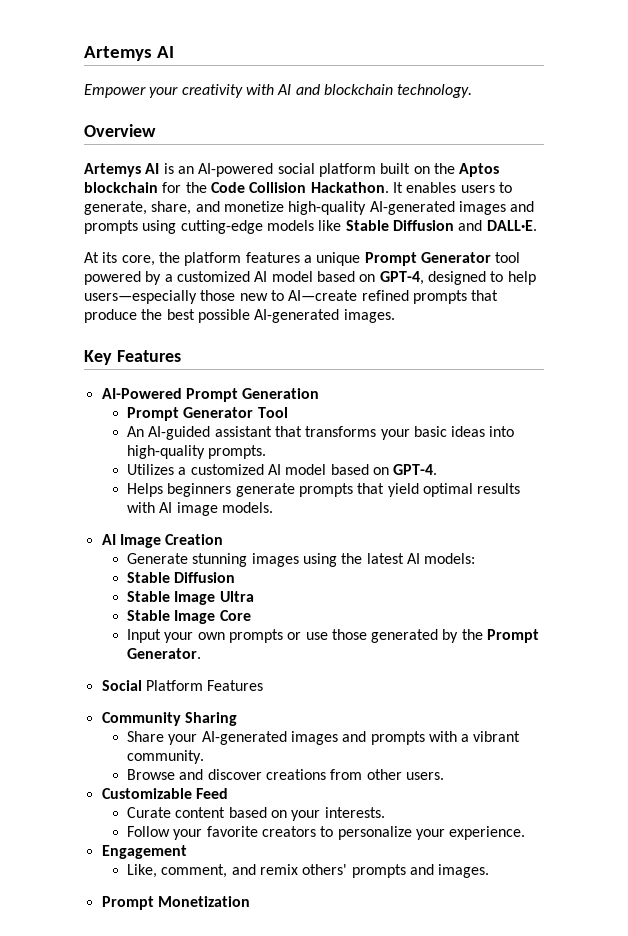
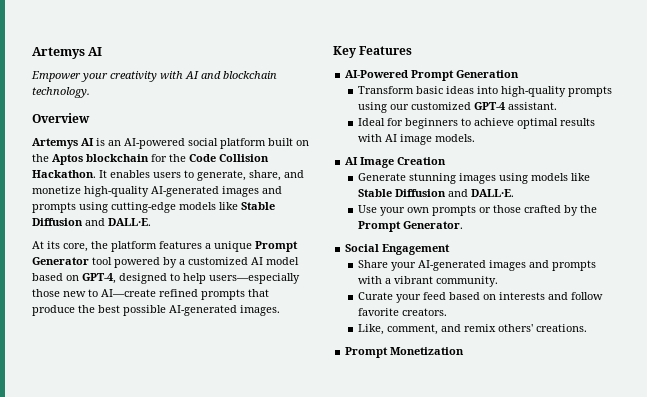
[126,407,288,421] [126,426,515,440] [126,445,267,459] [126,464,438,475] [126,483,419,497] Prompt Generator Tool // An AI-guided assistant that transforms your basic ideas into high-quality prompts. // Utilizes a customized AI model based on GPT-4. // Helps beginners generate prompts that yield -> [357,86,612,97] [357,102,557,113] [357,118,514,129] Transform basic ideas into high-quality prompts using our customized GPT-4 assistant. // Ideal for beginners to achieve
[341,553,476,564] [126,572,236,583] [126,591,254,605] [126,610,251,624] [126,629,161,643] the latest AI models: // Stable Diffusion // Stable Image Ultra // Stable Image Core // Input -> [530,173,590,181] [357,189,514,197] [357,205,377,213] models like Stable Diffusion and DALL·E. // Use
[305,629,439,643] use those generated -> [492,205,561,213] those crafted
[145,680,264,691] [101,712,237,726] Platform Features // Community Sharing -> [382,244,451,255] Engagement
[126,769,444,780] [101,788,228,799] [126,807,385,821] [126,826,526,840] [101,845,187,859] Browse and discover creations from other users. // Customizable Feed // Curate content based on your interests. // Follow your favorite creators to personalize your experience. // Engagement -> [357,292,603,303] [357,308,447,316] Curate your feed based on interests and follow favorite creators.
[351,864,490,878] prompts and images. -> [535,324,587,332] creations.

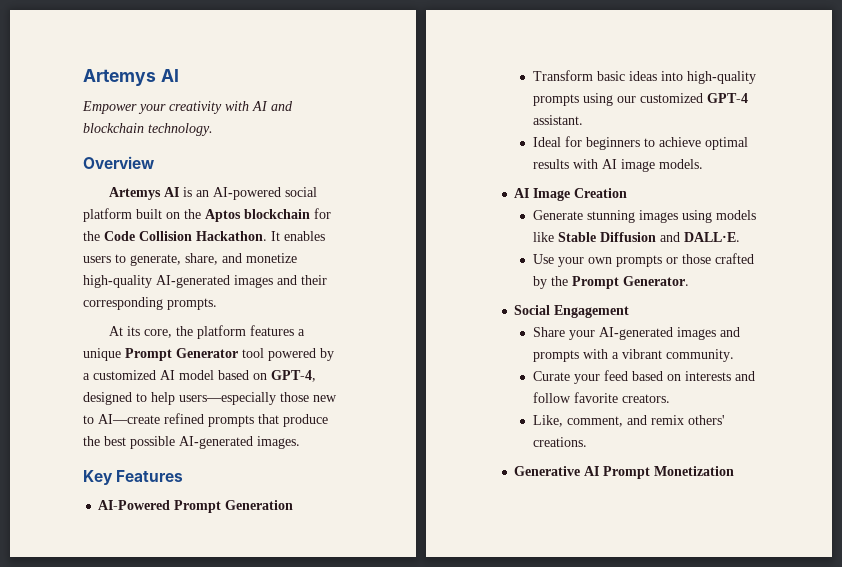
[32,202,275,213] [32,218,151,226] prompts using cutting-edge models like Stable Diffusion and DALL·E. -> [301,275,327,285] [83,297,217,310] their corresponding prompts.
(587, 328) none -> [514,466,600,476] Generative AI

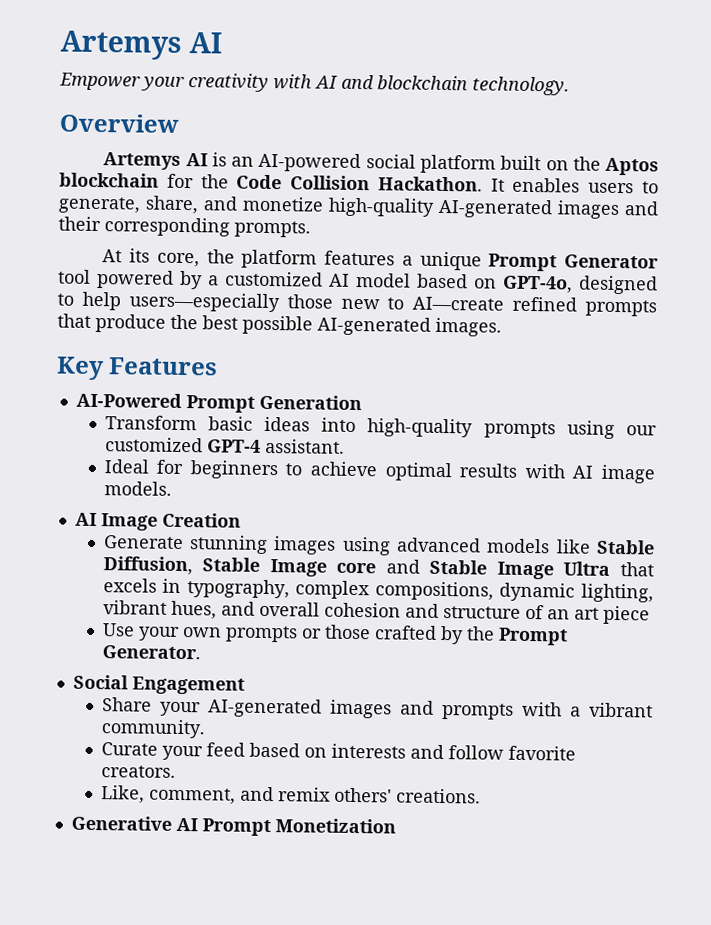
[271,370,316,382] GPT-4, -> [502,275,573,294] GPT-4o,
(712, 216) none -> [396,537,482,553] advanced
[599,232,740,242] Diffusion and DALL·E. -> [102,556,654,580] [102,578,654,603] [102,600,650,625] Diffusion, Stable Image core and Stable Image Ultra that excels in typography, complex compositions, dynamic lighting, vibrant hues, and overall cohesion and structure of an art piece

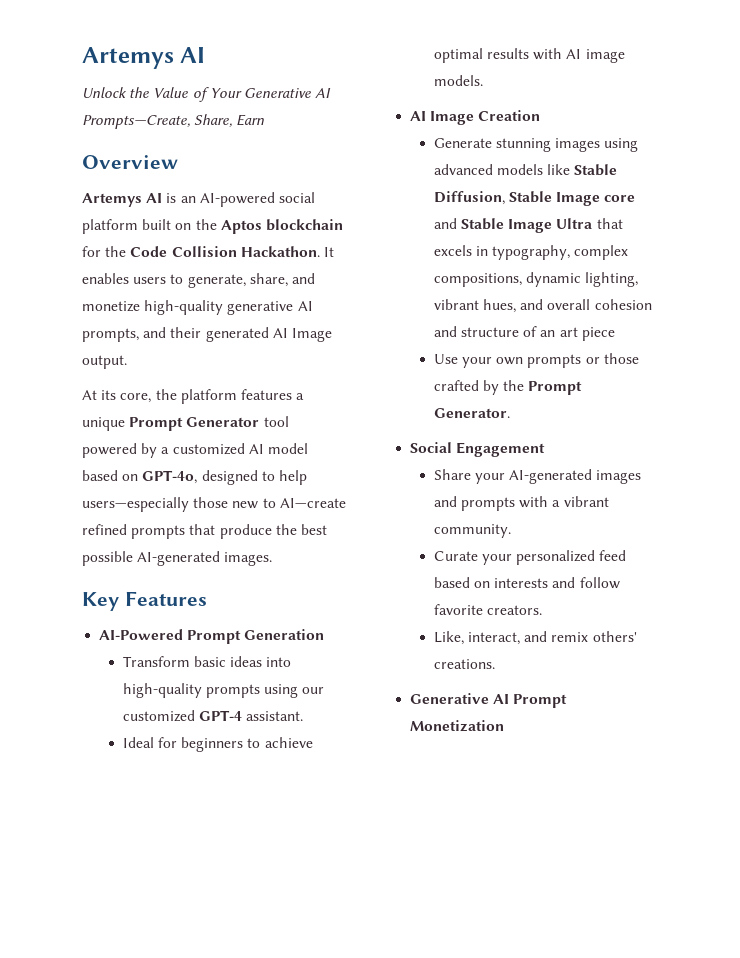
[59,72,570,96] Empower your creativity with AI and blockchain technology. -> [82,87,332,102] [82,114,265,129] Unlock the Value of Your Generative AI Prompts—Create, Share, Earn
[438,198,659,220] [58,216,311,238] AI-generated images and their corresponding prompts. -> [227,301,313,315] [82,327,332,342] [82,355,127,369] generative AI prompts, and their generated AI Image output.
(203, 753) none -> [516,550,596,565] personalized
[148,787,236,805] comment, -> [468,632,521,645] interact,

